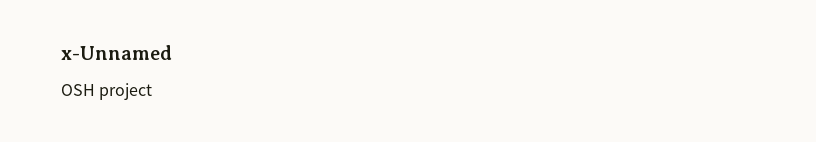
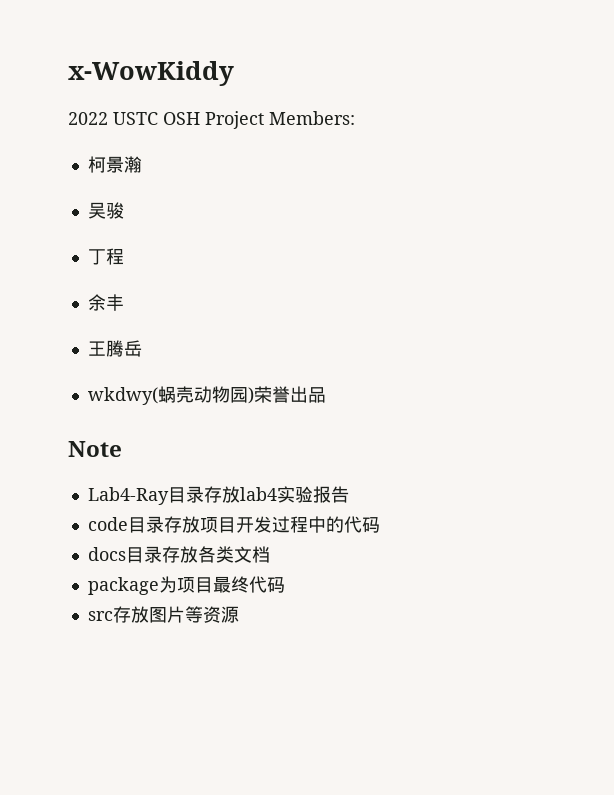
[61,45,172,60] [61,83,153,100] x-Unnamed // OSH project -> [68,61,234,86] [68,111,355,129] [87,156,142,173] [87,202,124,219] [87,248,124,265] [87,294,124,311] [87,340,142,357] [87,386,326,405] [68,441,122,457] [87,486,349,505] [87,516,380,533] [87,546,270,563] [87,576,285,595] [87,606,239,623] x-WowKiddy // 2022 USTC OSH Project Members: // 柯景瀚 // 吴骏 // 丁程 // 余丰 // 王腾岳 // wkdwy(蜗壳动物园)荣誉出品 // Note // Lab4-Ray目录存放lab4实验报告 // code目录存放项目开发过程中的代码 // docs目录存放各类文档 // package为项目最终代码 // src存放图片等资源

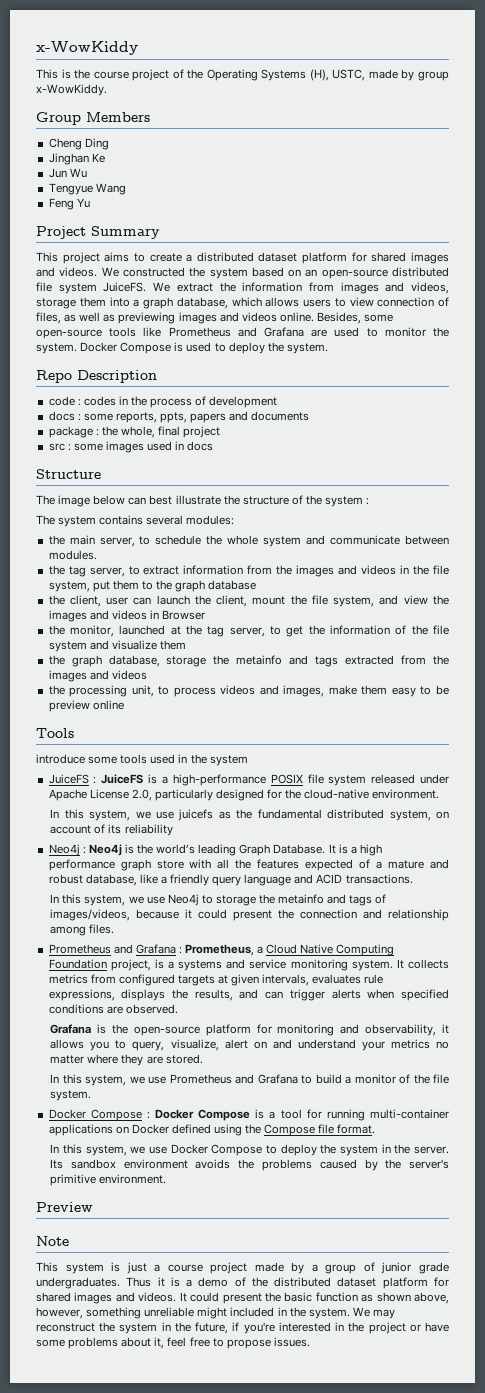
[68,111,355,129] [87,156,142,173] [87,202,124,219] [87,248,124,265] [87,294,124,311] [87,340,142,357] [87,386,326,405] [68,441,122,457] [87,486,349,505] [87,516,380,533] [87,546,270,563] [87,576,285,595] [87,606,239,623] 2022 USTC OSH Project Members: // 柯景瀚 // 吴骏 // 丁程 // 余丰 // 王腾岳 // wkdwy(蜗壳动物园)荣誉出品 // Note // Lab4-Ray目录存放lab4实验报告 // code目录存放项目开发过程中的代码 // docs目录存放各类文档 // package为项目最终代码 // src存放图片等资源 -> [36,69,450,81] [36,84,107,96] [36,112,150,125] [48,138,109,150] [48,153,105,165] [48,168,87,178] [48,183,126,195] [48,198,90,210] [36,226,160,239] [36,252,449,264] [36,267,450,279] [36,282,449,294] [36,297,449,309] [36,312,394,324] [36,327,449,339] [36,342,328,354] [36,370,157,383] [48,396,278,408] [48,411,310,423] [48,426,221,438] [48,441,214,453] [36,469,101,479] [36,495,370,507] [36,515,235,527] [48,535,450,547] [48,550,97,560] [48,565,449,577] [48,580,257,592] [48,595,449,607] [48,610,206,622] [48,625,450,637] [48,640,186,652] [48,655,449,667] [48,670,147,682] [48,685,450,697] [48,700,124,712] [36,728,74,738] [36,754,248,766] [48,774,449,786] [48,789,440,801] [50,809,450,821] [50,824,173,836] [48,844,382,856] [48,859,449,871] [48,874,413,886] [50,894,387,906] [50,909,449,921] [50,924,115,936] [48,944,395,956] [48,959,449,971] [48,974,384,986] [48,989,450,1001] [48,1004,178,1014] [50,1024,449,1036] [50,1039,449,1051] [50,1054,203,1066] [50,1074,450,1086] [50,1090,92,1101] [48,1109,449,1121] [48,1124,376,1136] [50,1144,449,1156] [50,1159,449,1171] [50,1174,167,1186] [36,1202,93,1212] [36,1236,69,1246] [36,1262,450,1274] [36,1277,449,1289] [36,1292,449,1304] [36,1307,395,1319] [36,1322,449,1334] [36,1337,310,1349] This is the course project of the Operating Systems (H), USTC, made by group x-WowKiddy. // Group Members // Cheng Ding // Jinghan Ke // Jun Wu // Tengyue Wang // Feng Yu // Project Summary // This project aims to create a distributed dataset platform for shared images and videos. We constructed the system based on an open-source distributed file system JuiceFS. We extract the information from images and videos, storage them into a graph database, which allows users to view connection of files, as well as previewing images and videos online. Besides, some open-source tools like Prometheus and Grafana are used to monitor the system. Docker Compose is used to deploy the system. // Repo Description // code : codes in the process of development // docs : some reports, ppts, papers and documents // package : the whole, final project // src : some images used in docs // Structure // The image below can best illustrate the structure of the system : // The system contains several modules: // the main server, to schedule the whole system and communicate between modules. // the tag server, to extract information from the images and videos in the file system, put them to the graph database // the client, user can launch the client, mount the file system, and view the images and videos in Browser // the monitor, launched at the tag server, to get the information of the file system and visualize them // the graph database, storage the metainfo and tags extracted from the images and videos // the processing unit, to process videos and images, make them easy to be preview online // Tools // introduce some tools used in the system // JuiceFS : JuiceFS is a high-performance POSIX file system released under Apache License 2.0, particularly designed for the cloud-native environment. // In this system, we use juicefs as the fundamental distributed system, on account of its reliability // Neo4j : Neo4j is the world’s leading Graph Database. It is a high performance graph store with all the features expected of a mature and robust database, like a friendly query language and ACID transactions. // In this system, we use Neo4j to storage the metainfo and tags of images/videos, because it could present the connection and relationship among files. // Prometheus and Grafana : Prometheus, a Cloud Native Computing Foundation project, is a systems and service monitoring system. It collects metrics from configured targets at given intervals, evaluates rule expressions, displays the results, and can trigger alerts when specified conditions are observed. // Grafana is the open-source platform for monitoring and observability, it allows you to query, visualize, alert on and understand your metrics no matter where they are stored. // In this system, we use Prometheus and Grafana to build a monitor of the file system. // Docker Compose : Docker Compose is a tool for running multi-container applications on Docker defined using the Compose file format. // In this system, we use Docker Compose to deploy the system in the server. Its sandbox environment avoids the problems caused by the server's primitive environment. // Preview // Note // This system is just a course project made by a group of junior grade undergraduates. Thus it is a demo of the distributed dataset platform for shared images and videos. It could present the basic function as shown above, however, something unreliable might included in the system. We may reconstruct the system in the future, if you're interested in the project or have some problems about it, feel free to propose issues.

